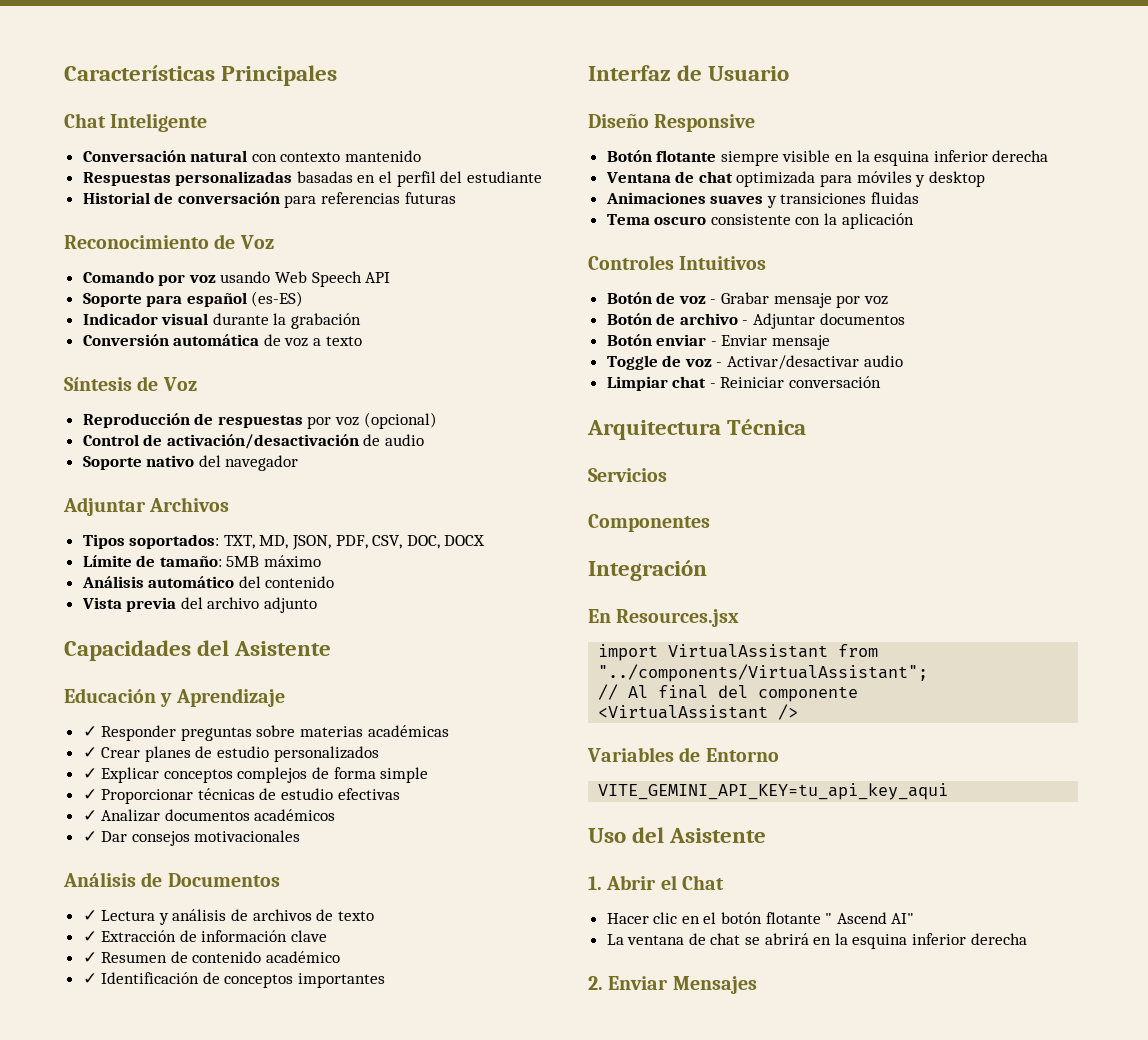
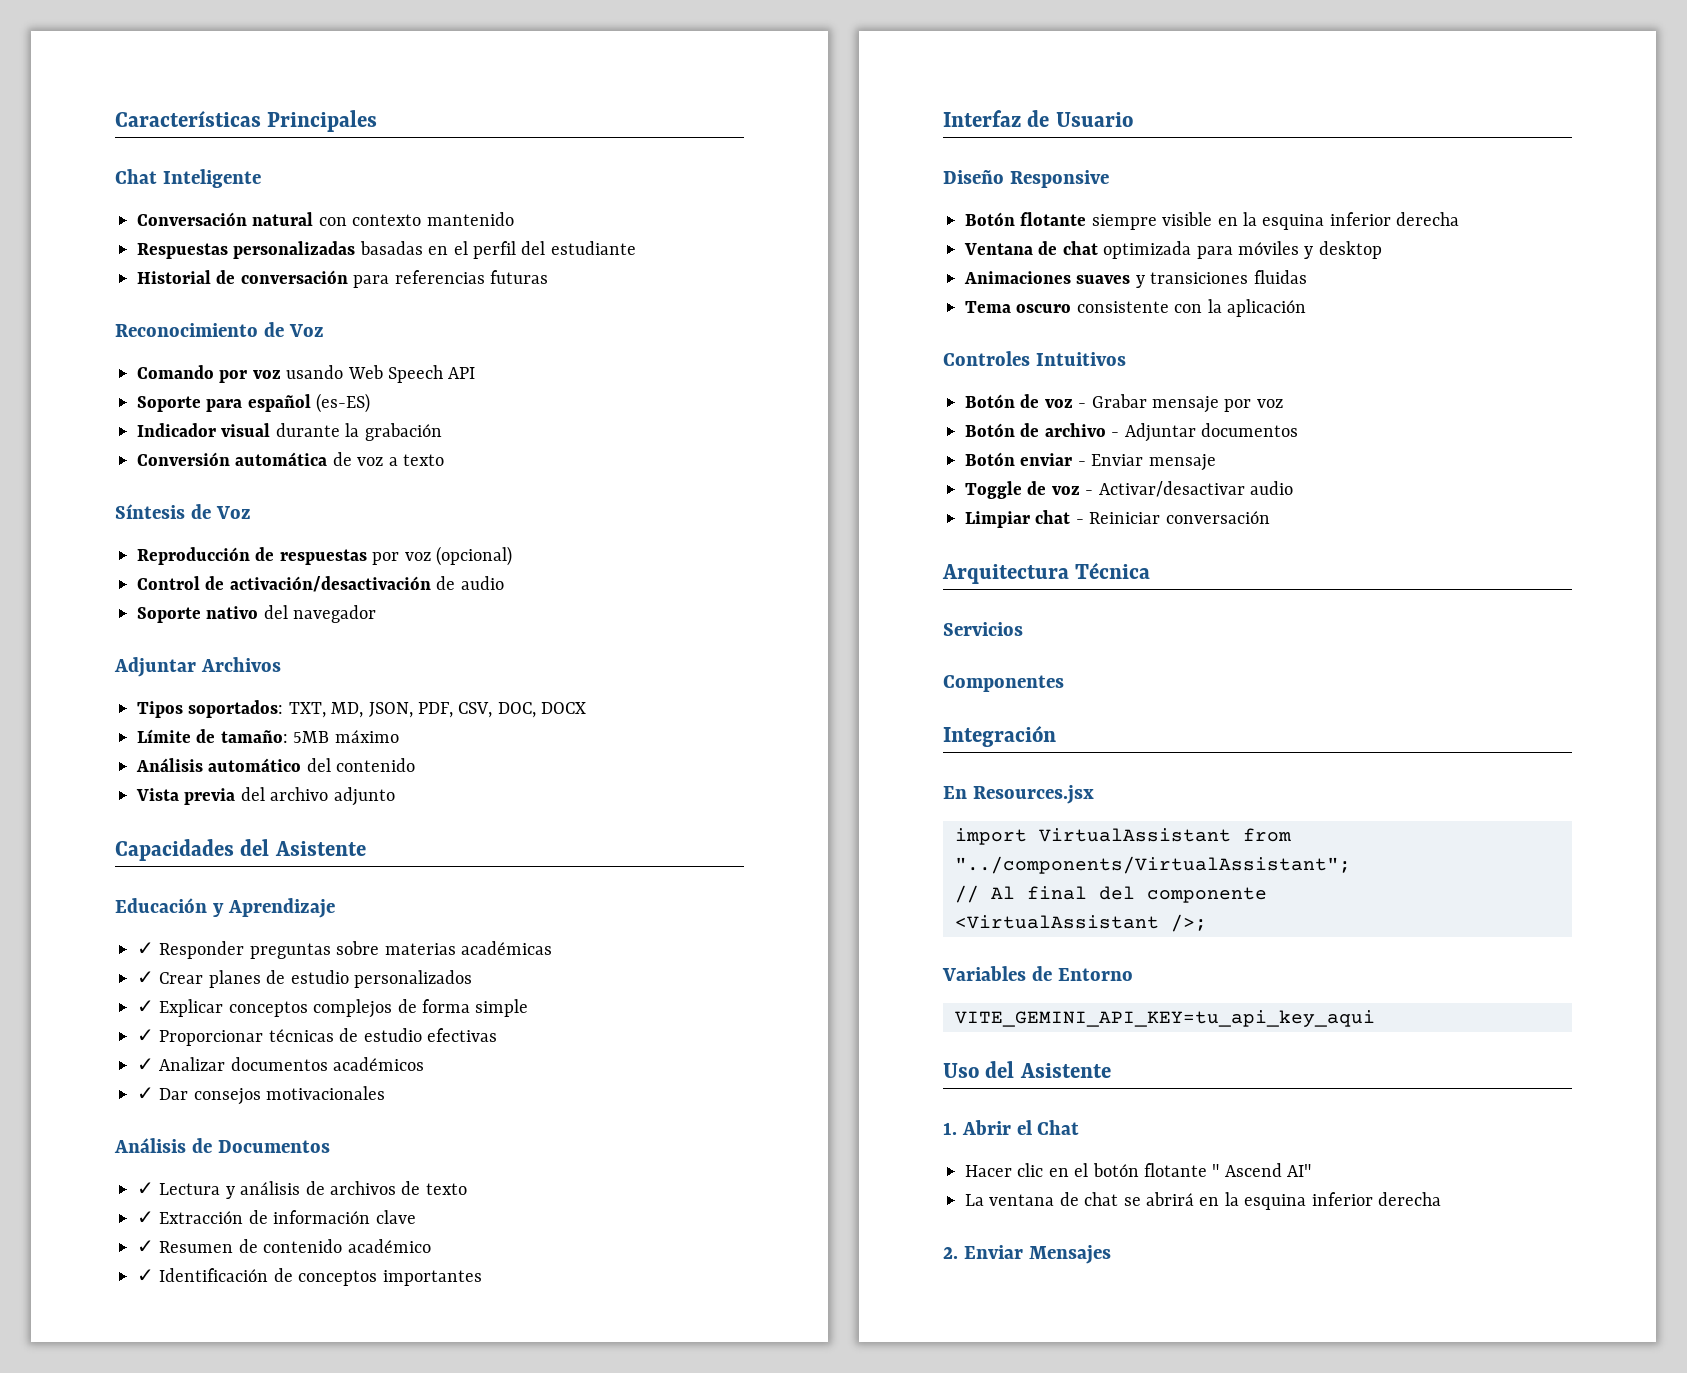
[778,704,799,720] /> -> [1171,914,1207,932] />;

